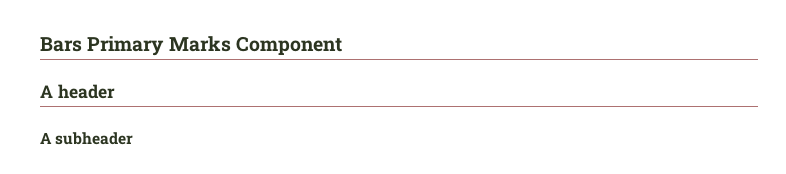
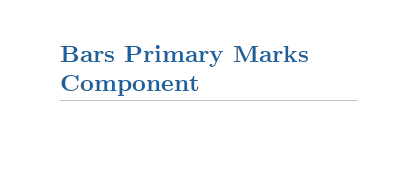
[40,84,115,99] [40,132,134,145] // A header // A subheader -> (200, 85) none

